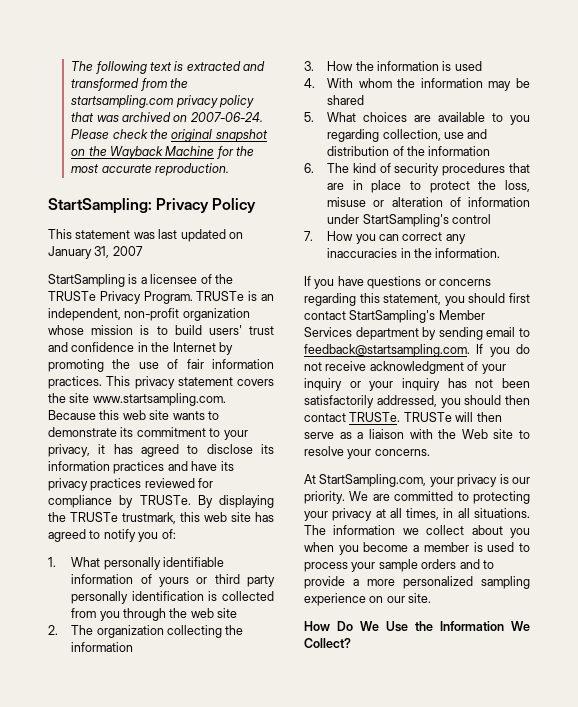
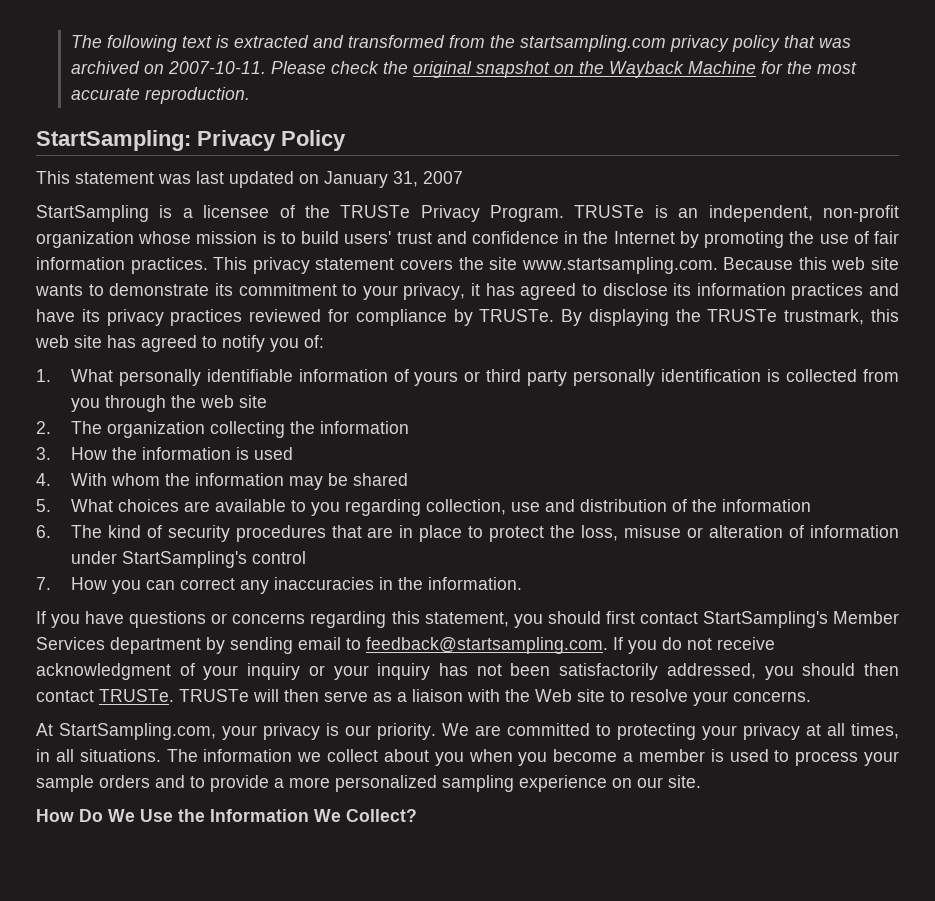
[189,112,263,122] 2007-06-24. -> [167,61,266,74] 2007-10-11.

